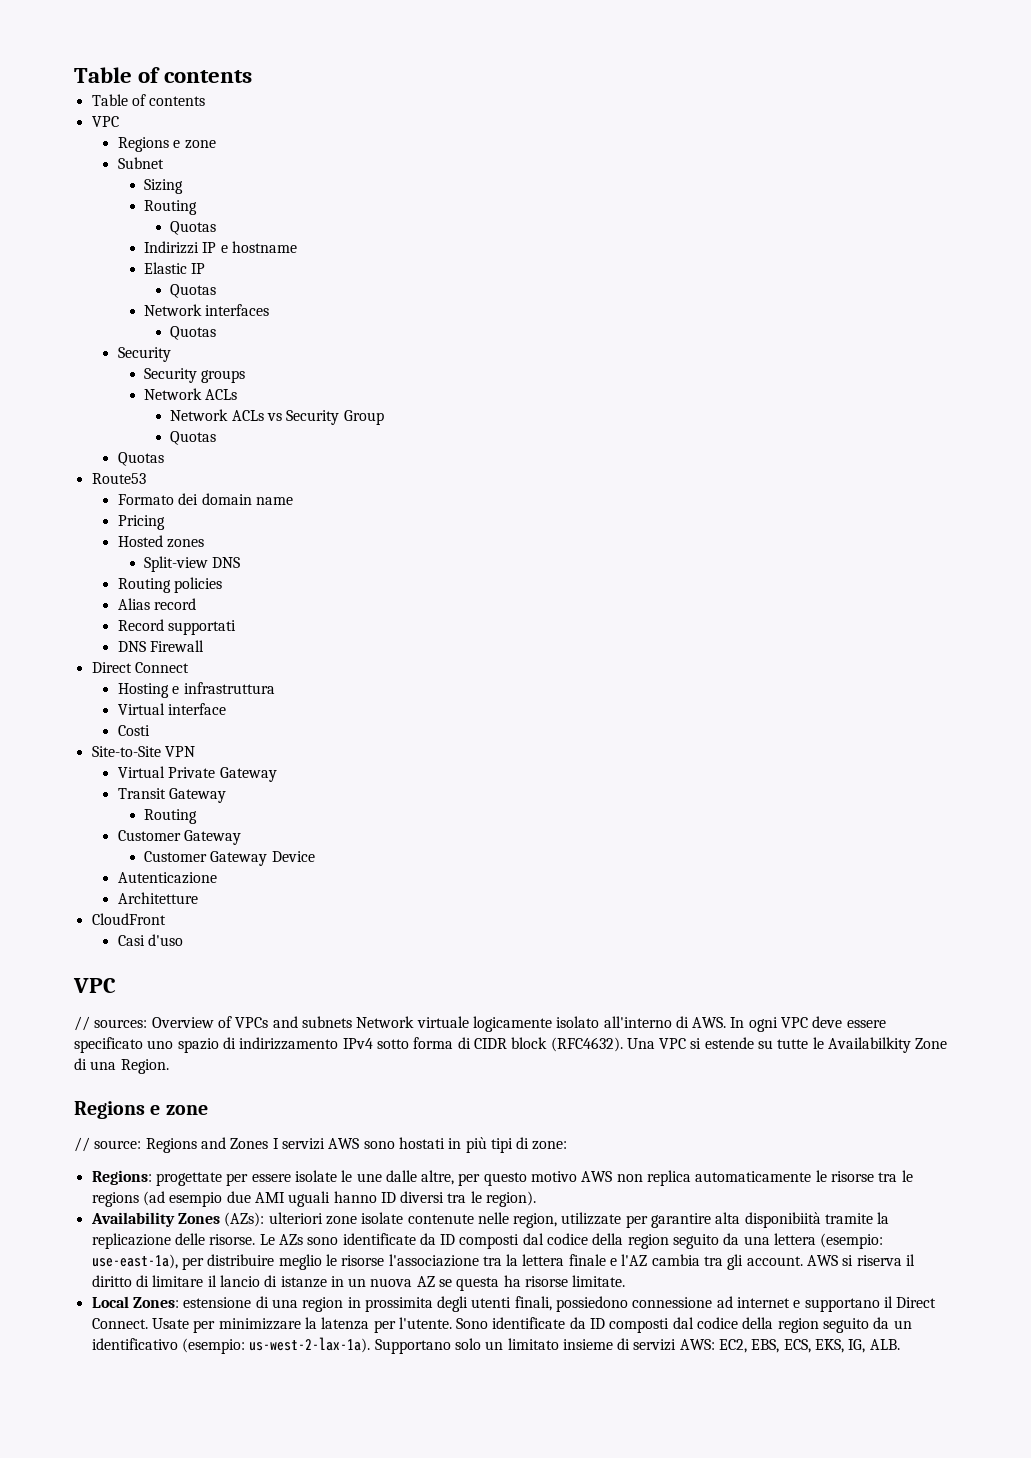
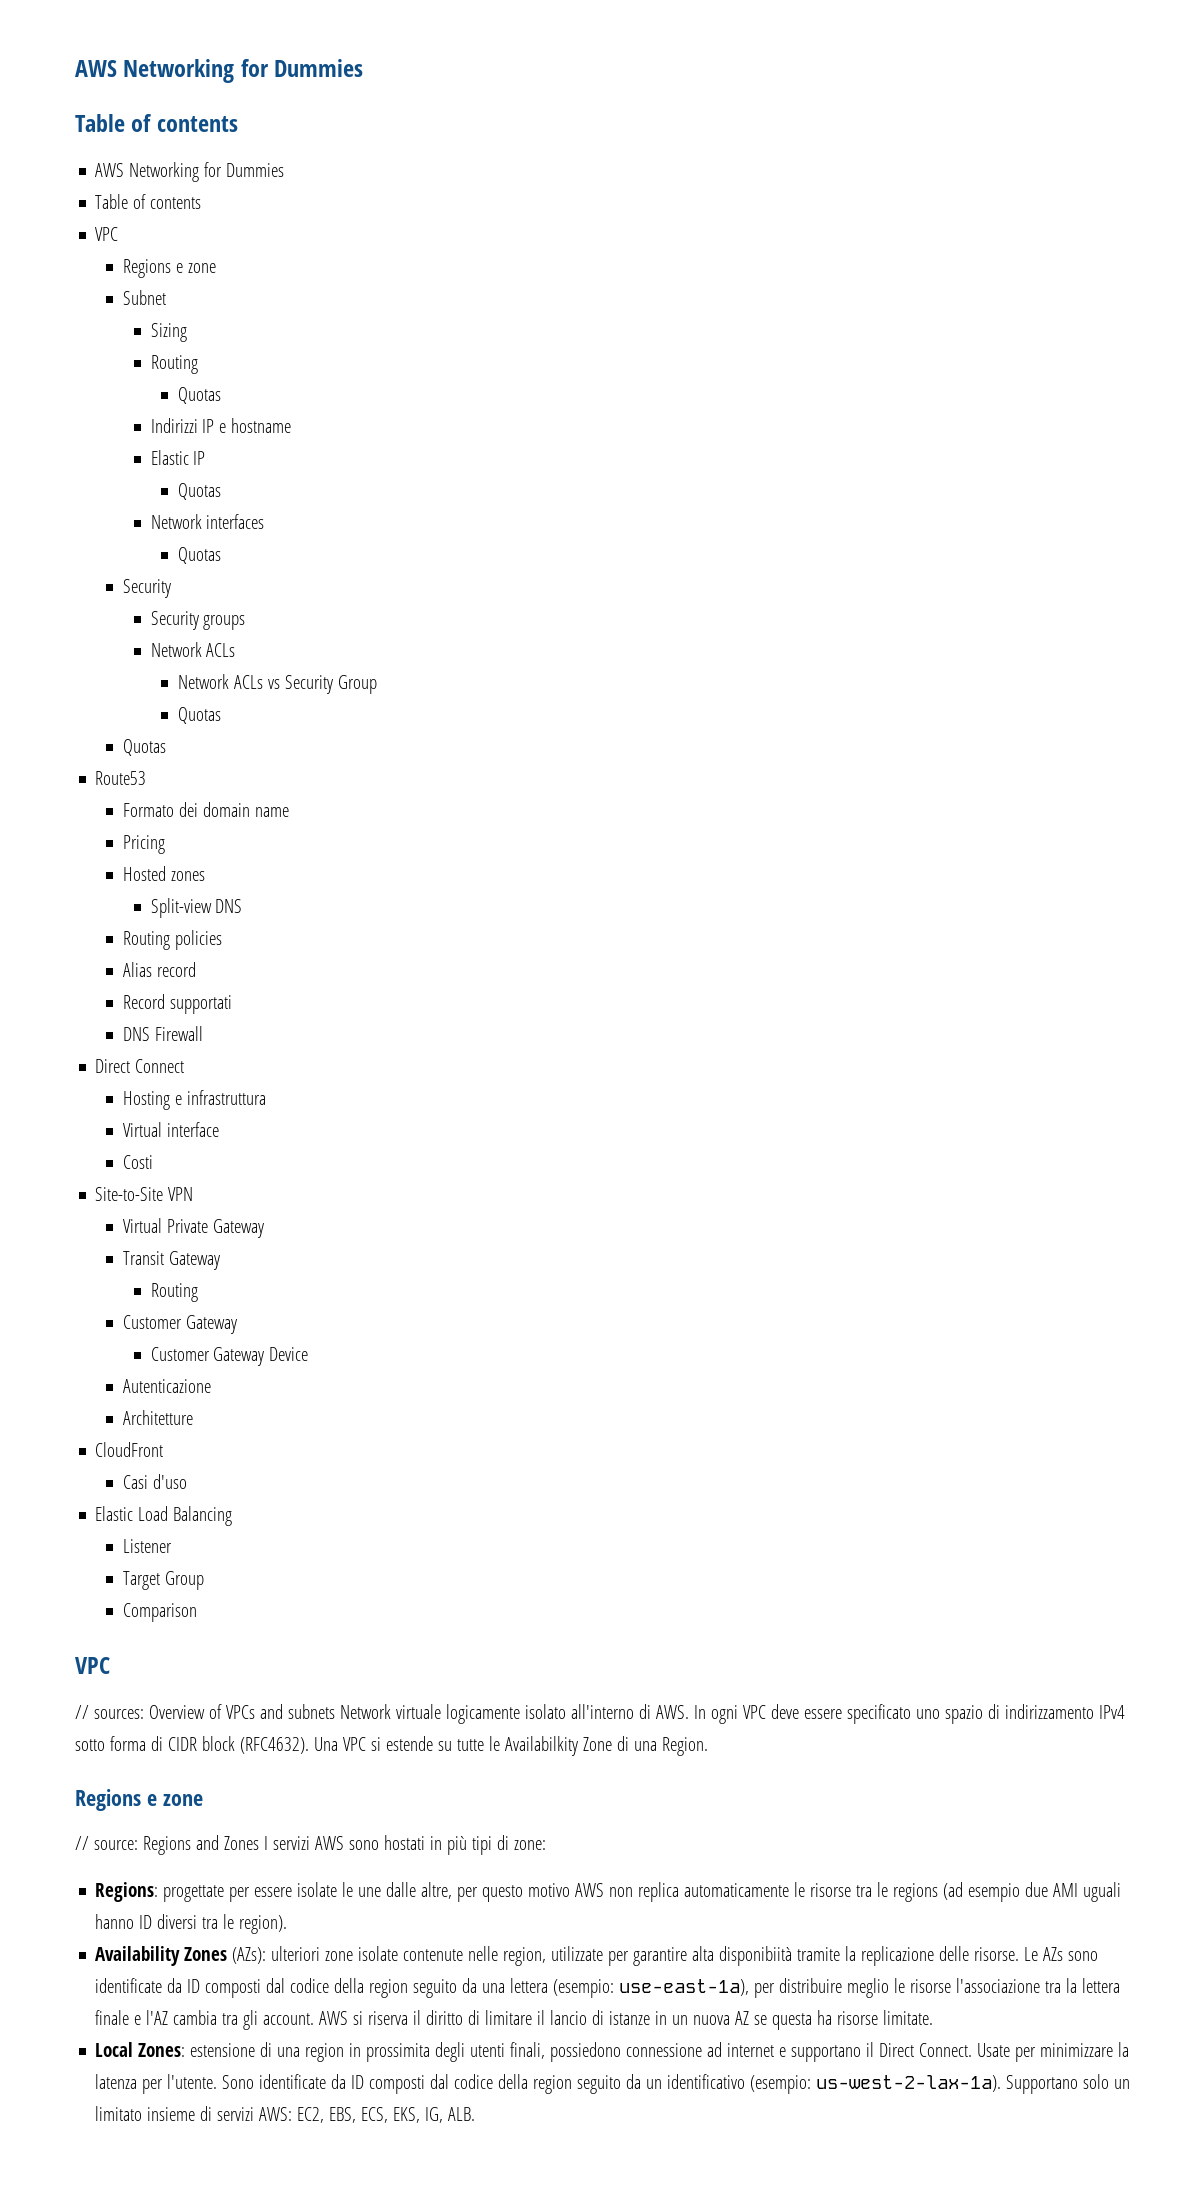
[74,67,253,83] Table of contents -> [75,59,364,83] [75,114,238,132] [95,162,285,182] AWS Networking for Dummies // Table of contents // AWS Networking for Dummies
(184, 940) none -> [95,1506,233,1526] [122,1539,172,1553] [122,1571,204,1590] [122,1603,197,1622] // Elastic Load Balancing // Listener // Target Group // Comparison

